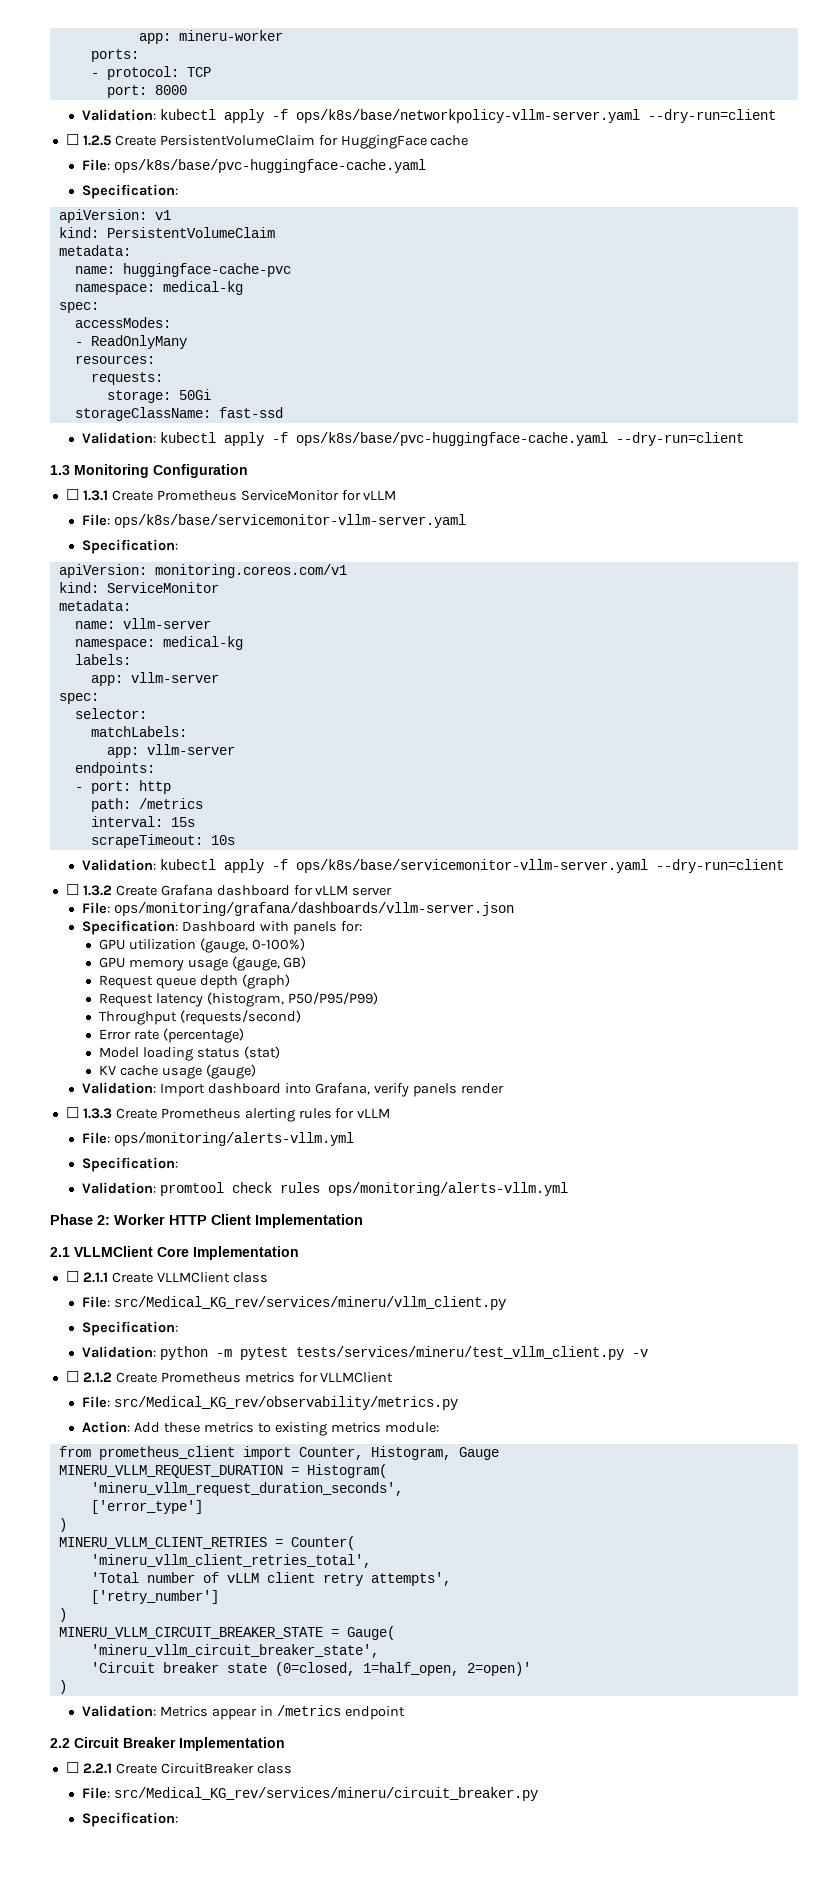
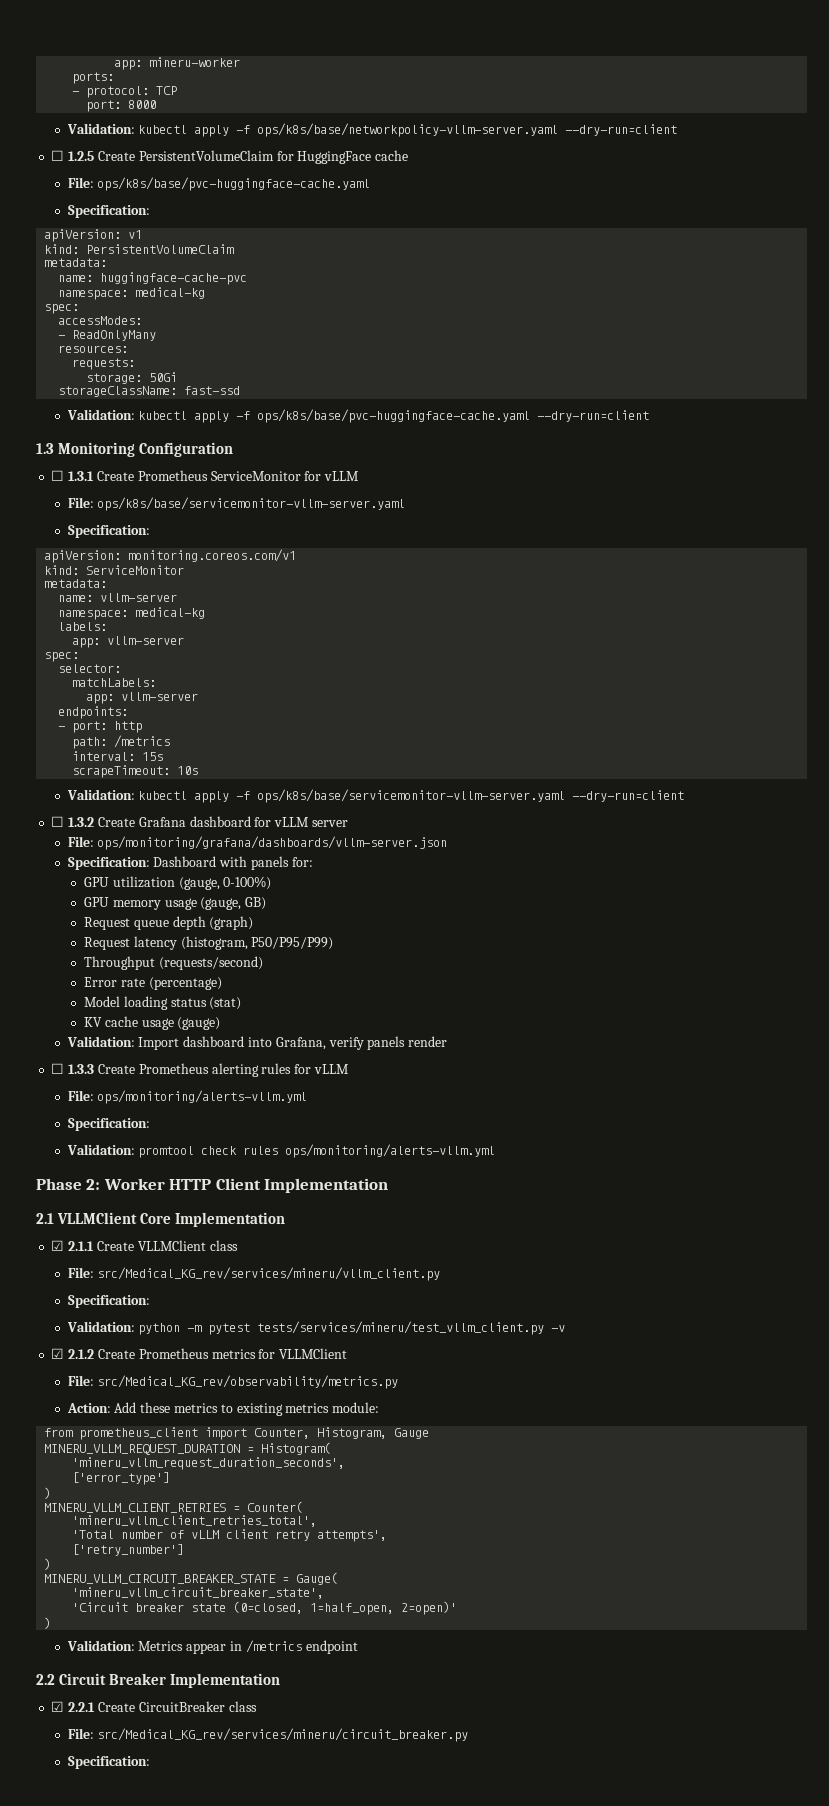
[65,1271,79,1282] ☐ -> [51,1240,65,1251] ☑
[65,1371,79,1382] ☐ -> [51,1348,65,1359] ☑
[65,1762,79,1773] ☐ -> [51,1701,65,1712] ☑

